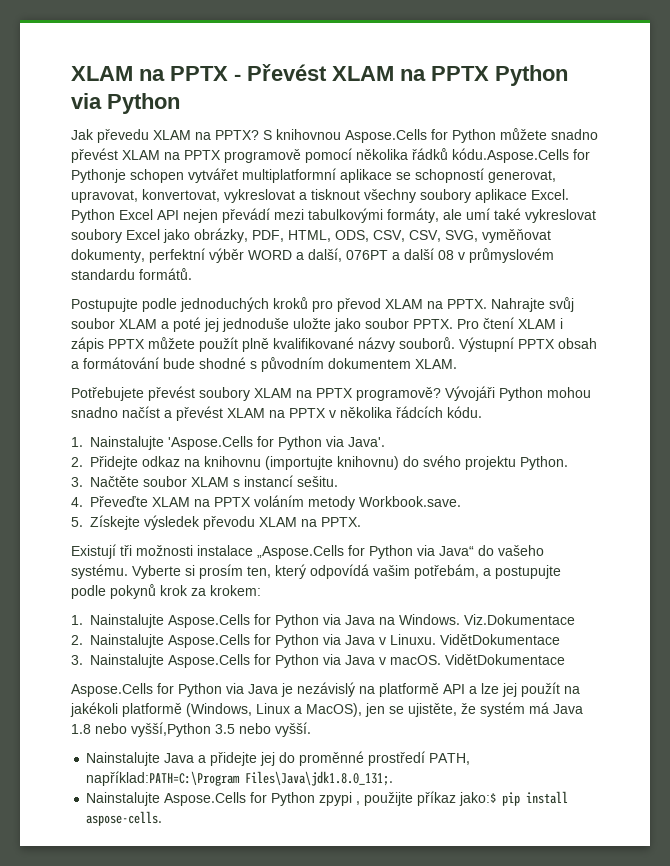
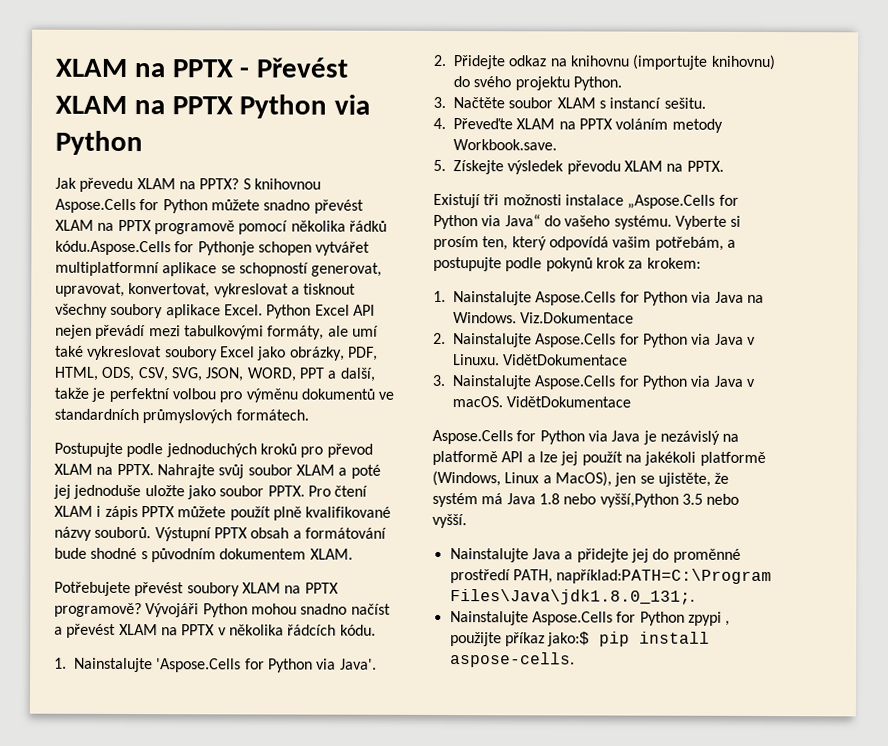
[409,229,551,243] [71,248,554,263] [71,268,192,280] CSV, SVG, vyměňovat dokumenty, perfektní výběr WORD a další, 076PT a další 08 v průmyslovém standardu formátů. -> [170,367,376,382] [54,387,395,403] [54,408,309,424] SVG, JSON, WORD, PPT a další, takže je perfektní volbou pro výměnu dokumentů ve standardních průmyslových formátech.

